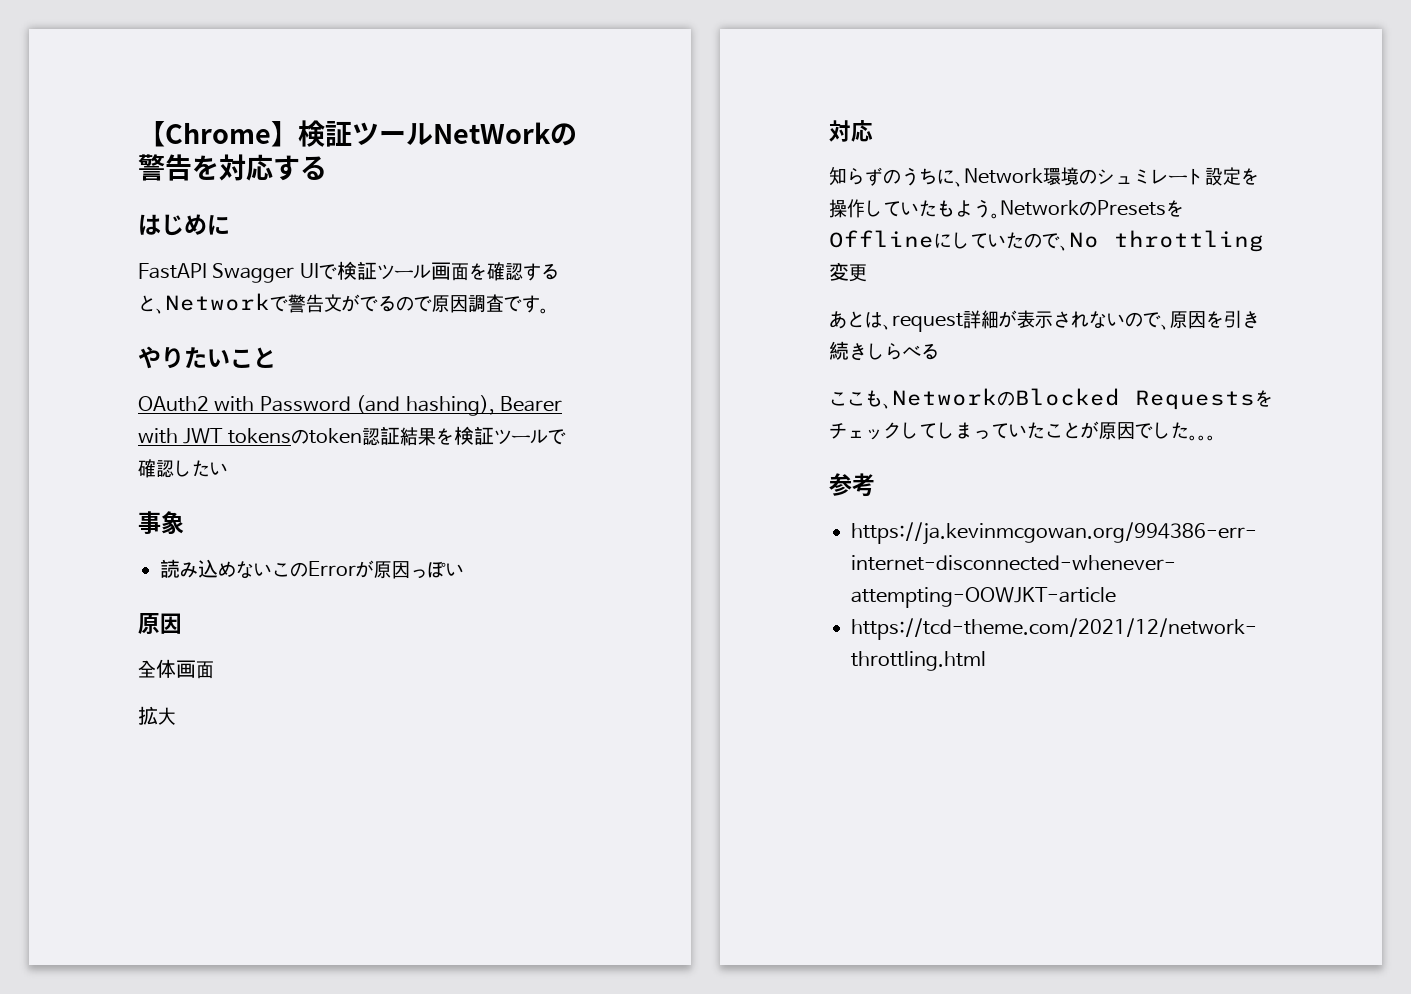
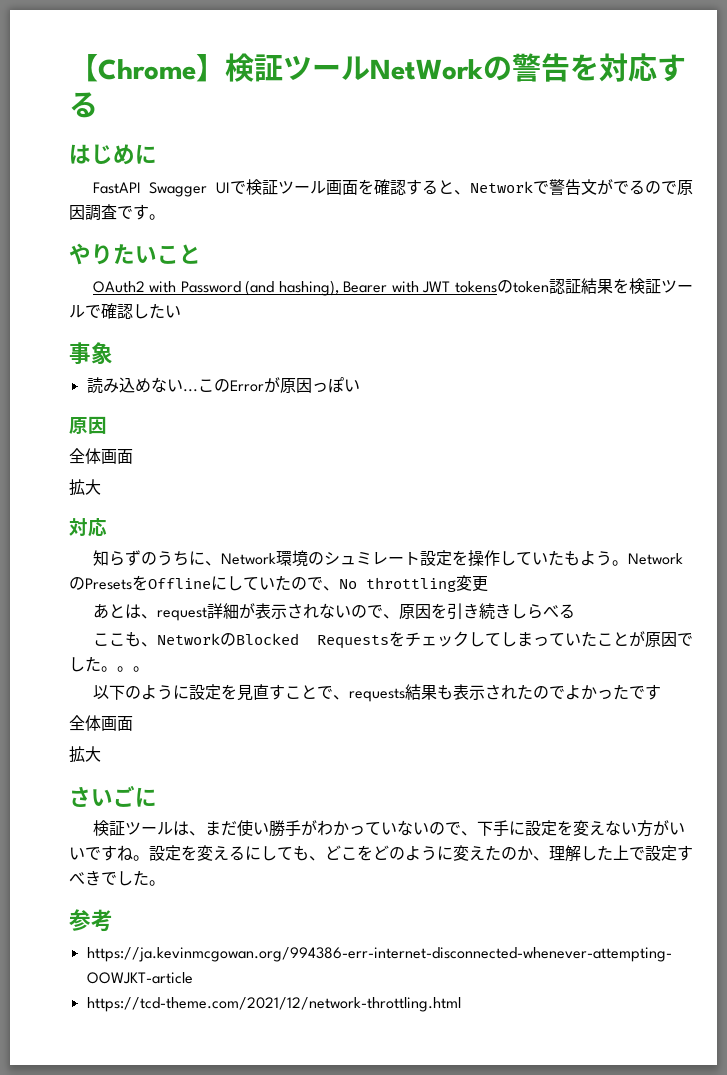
(272, 569) none -> [182,389,198,392] ...
(1216, 438) none -> [92,684,661,702] [69,715,133,731] [69,746,101,763] [69,785,157,807] [92,820,685,837] [69,845,693,862] [69,870,165,886] // 以下のように設定を見直すことで、requests結果も表示されたのでよかったです // 全体画面 // 拡大 // さいごに // 検証ツールは、まだ使い勝手がわかっていないので、下手に設定を変えない方がいいですね。設定を変えるにしても、どこをどのように変えたのか、理解した上で設定すべきでした。

